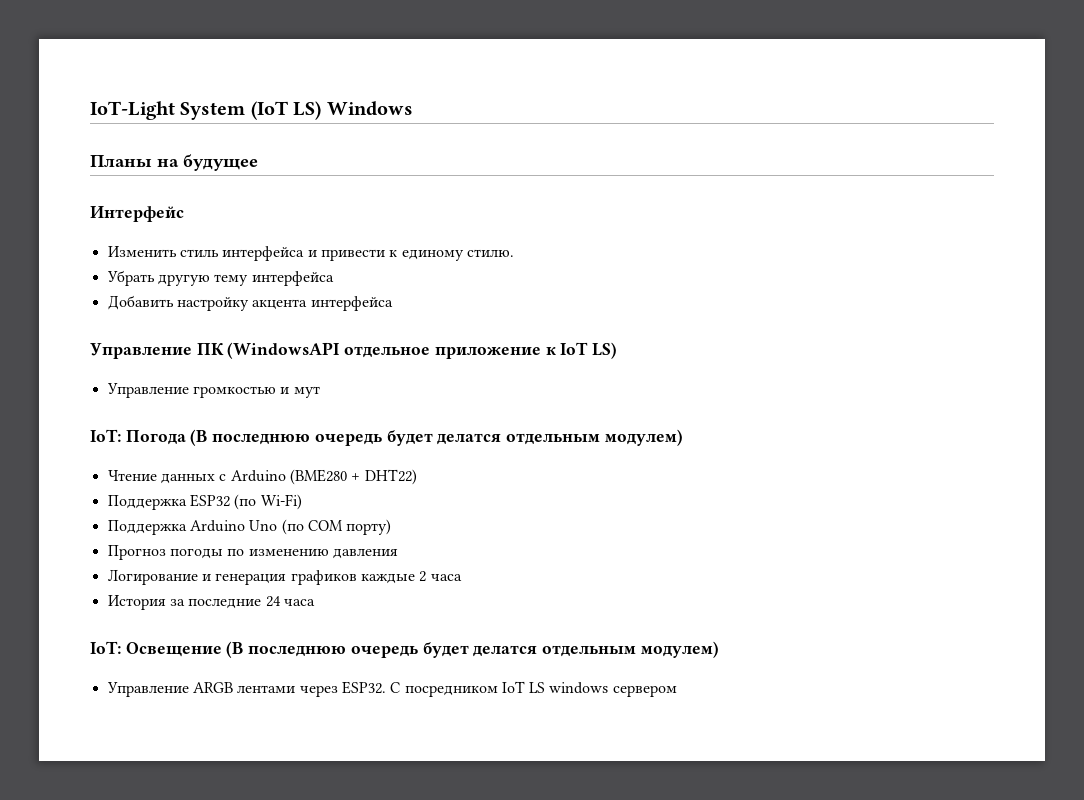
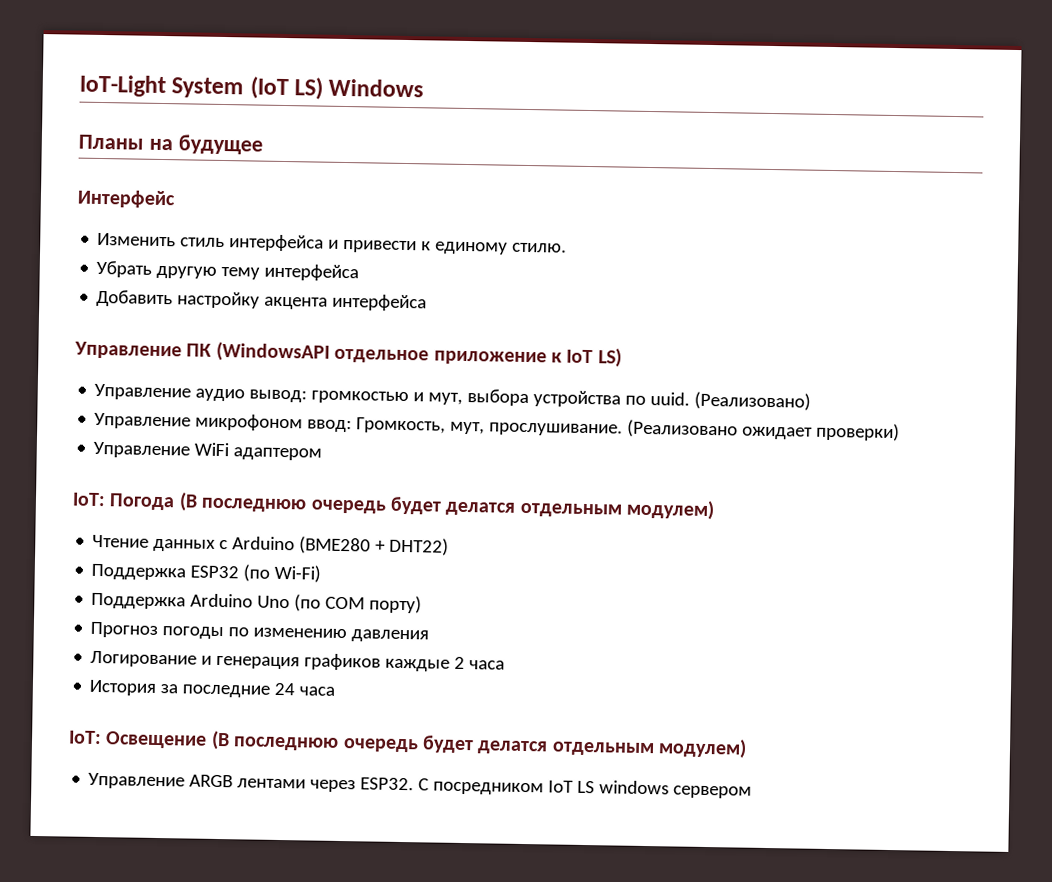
[192,386,320,398] громкостью и мут -> [195,388,812,411] [94,412,901,442] [93,441,323,461] аудио вывод: громкостью и мут, выбора устройства по uuid. (Реализовано) // Управление микрофоном ввод: Громкость, мут, прослушивание. (Реализовано ожидает проверки) // Управление WiFi адаптером

